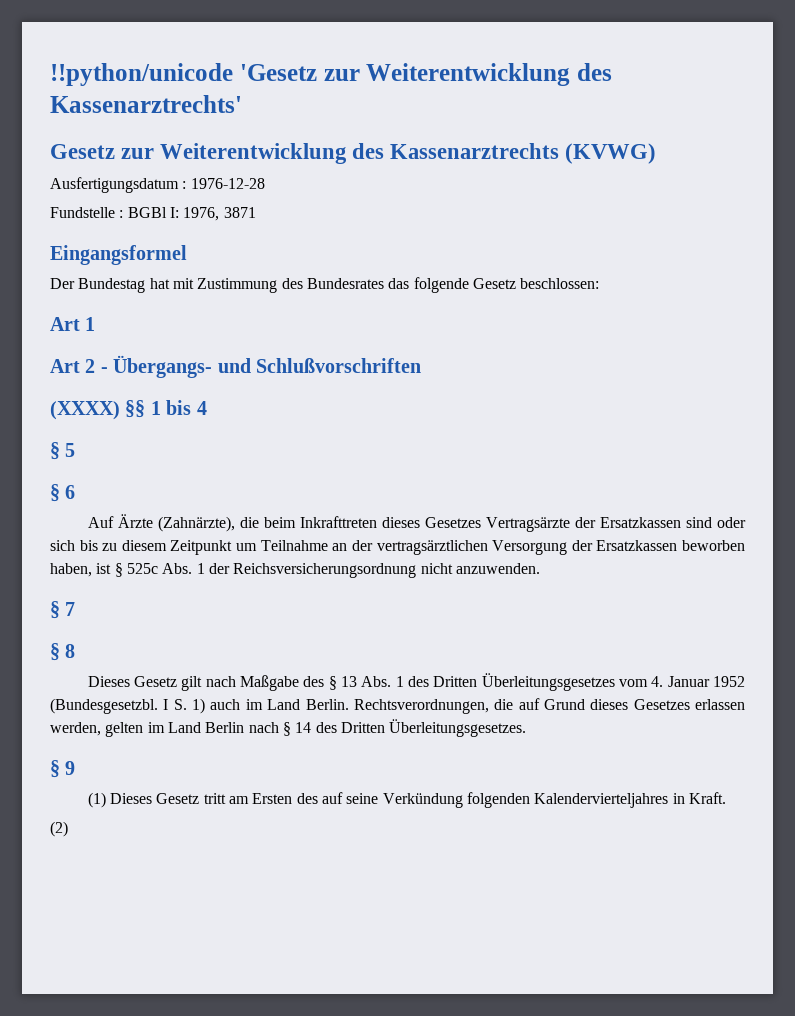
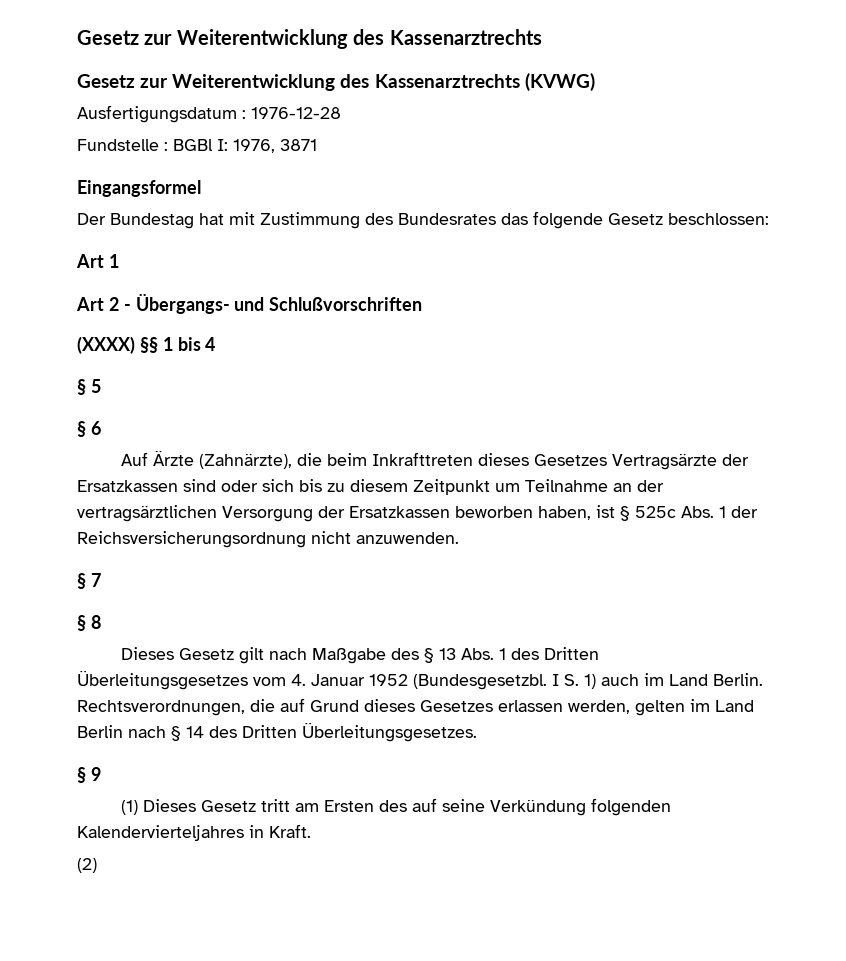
[50,63,612,86] [50,95,242,113] !!python/unicode 'Gesetz zur Weiterentwicklung des Kassenarztrechts' -> [77,29,542,49] Gesetz zur Weiterentwicklung des Kassenarztrechts

